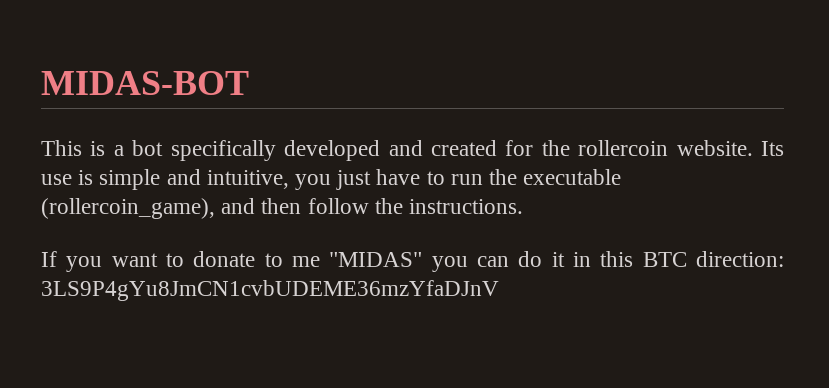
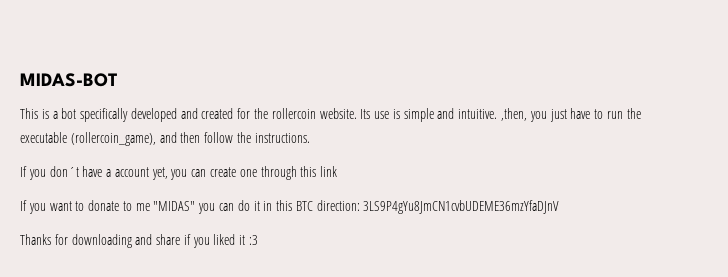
[206,170,289,189] intuitive, -> [458,108,528,121] intuitive. ,then,
(524, 206) none -> [20,166,338,180] // If you don´t have a account yet, you can create one through this link
(499, 290) none -> [20,234,259,248] // Thanks for downloading and share if you liked it :3

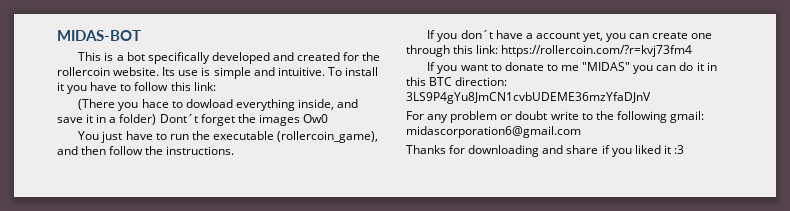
[501,108,547,122] ,then, you -> [327,67,378,76] [57,82,216,94] [78,99,359,111] [57,114,328,126] [78,131,100,140] To install it you have to follow this link: // (There you hace to dowload everything inside, and save it in a folder) Dont´t forget the images Ow0 // You
[320,166,338,177] link -> [476,45,693,57] link: https://rollercoin.com/?r=kvj73fm4
(560, 207) none -> [406,111,704,123] [406,126,581,138] // For any problem or doubt write to the following gmail: midascorporation6@gmail.com

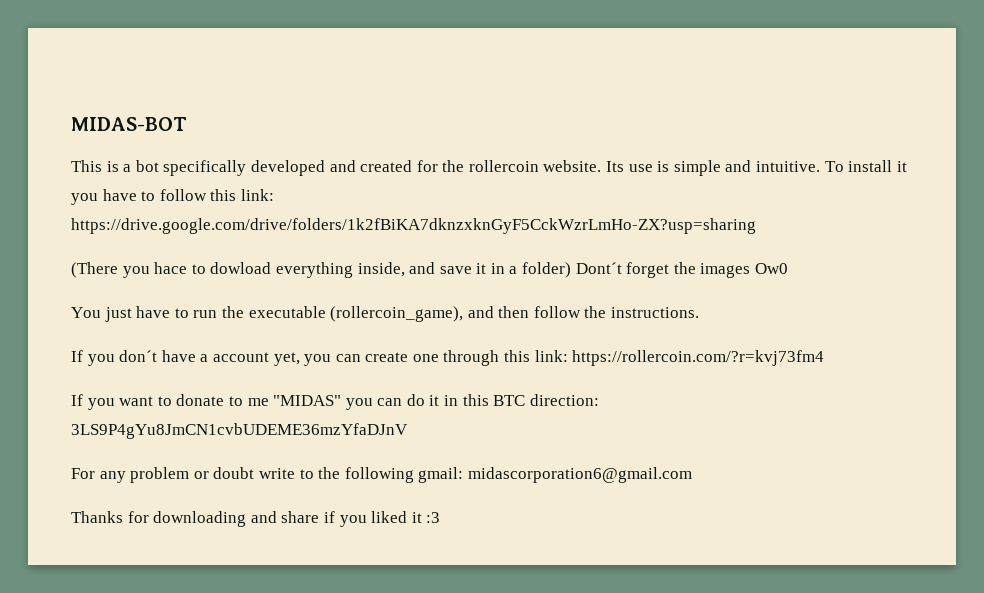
(216, 86) none -> [71,218,756,234] https://drive.google.com/drive/folders/1k2fBiKA7dknzxknGyF5CckWzrLmHo-ZX?usp=sharing

